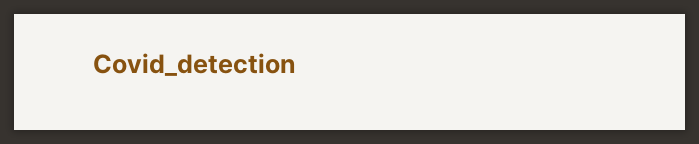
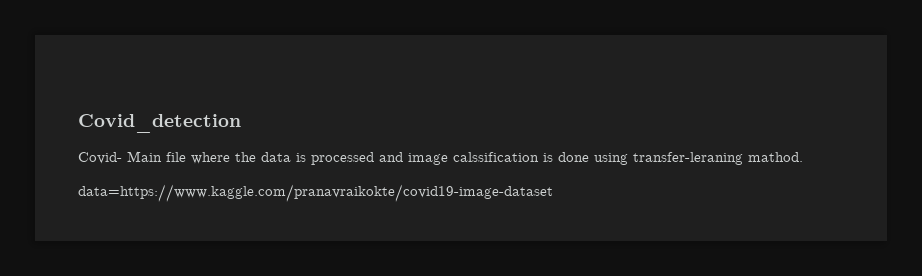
(296, 64) none -> [78,151,803,165] [78,184,553,202] // Covid- Main file where the data is processed and image calssification is done using transfer-leraning mathod. // data=https://www.kaggle.com/pranavraikokte/covid19-image-dataset

